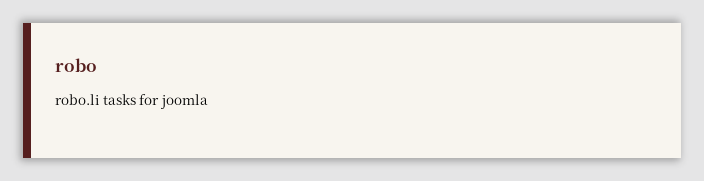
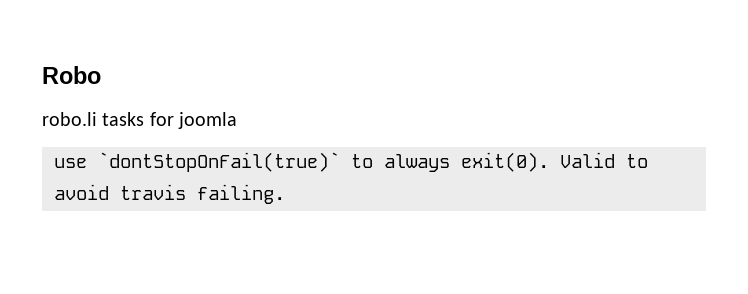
[55,58,97,72] robo -> [42,66,101,84] Robo
(208, 101) none -> [54,152,648,172] [54,184,285,204] // use `dontStopOnFail(true)` to always exit(0). Valid to avoid travis failing.

